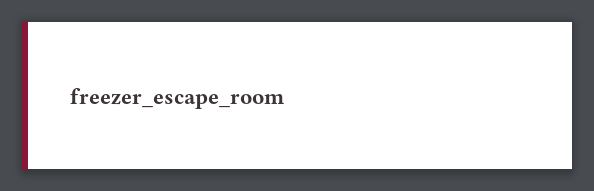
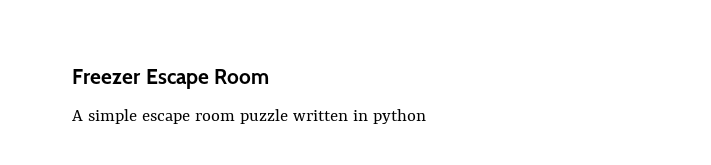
[70,88,285,109] freezer_escape_room -> [72,69,270,89] [72,109,426,124] Freezer Escape Room // A simple escape room puzzle written in python

